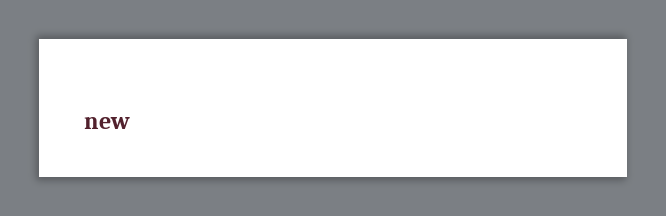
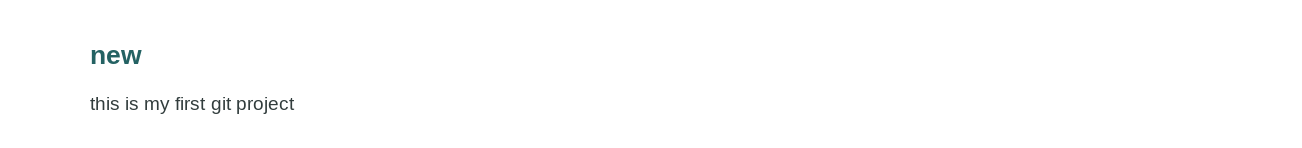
(130, 123) none -> [90,97,295,114] // this is my first git project

